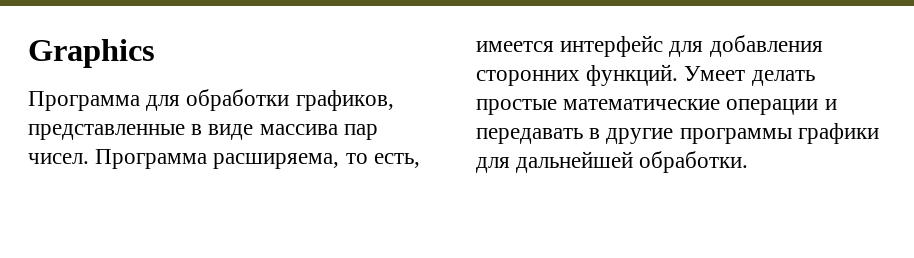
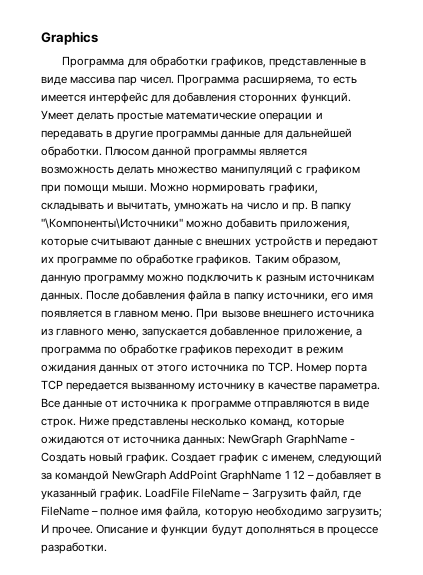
[373,153,420,168] есть, -> [332,76,357,84] есть
[797,123,879,144] графики -> [221,130,261,139] данные
(749, 162) none -> [105,146,308,158] [41,164,360,176] [41,182,318,194] [41,200,351,212] [41,218,351,230] [41,236,378,248] [41,254,341,266] [41,274,374,284] [41,290,373,302] [41,308,374,320] [41,326,362,338] [41,344,343,356] [41,362,367,374] [41,380,380,392] [41,398,369,410] [41,416,344,428] [41,434,355,446] [41,452,382,464] [41,470,381,482] [41,488,361,500] [41,506,382,518] [41,524,378,536] [41,542,107,554] Плюсом данной программы является возможность делать множество манипуляций с графиком при помощи мыши. Можно нормировать графики, складывать и вычитать, умножать на число и пр. В папку "\Компоненты\Источники" можно добавить приложения, которые считывают данные с внешних устройств и передают их программе по обработке графиков. Таким образом, данную программу можно подключить к разным источникам данных. После добавления файла в папку источники, его имя появляется в главном меню. При вызове внешнего источника из главного меню, запускается добавленное приложение, а программа по обработке графиков переходит в режим ожидания данных от этого источника по TCP. Номер порта TCP передается вызванному источнику в качестве параметра. Все данные от источника к программе отправляются в виде строк. Ниже представлены несколько команд, которые ожидаются от источника данных: NewGraph GraphName - Создать новый график. Создает график с именем, следующий за командой NewGraph AddPoint GraphName 1 12 – добавляет в указанный график. LoadFile FileName – Загрузить файл, где FileName – полное имя файла, которую необходимо загрузить; И прочее. Описание и функции будут дополняться в процессе разработки.

